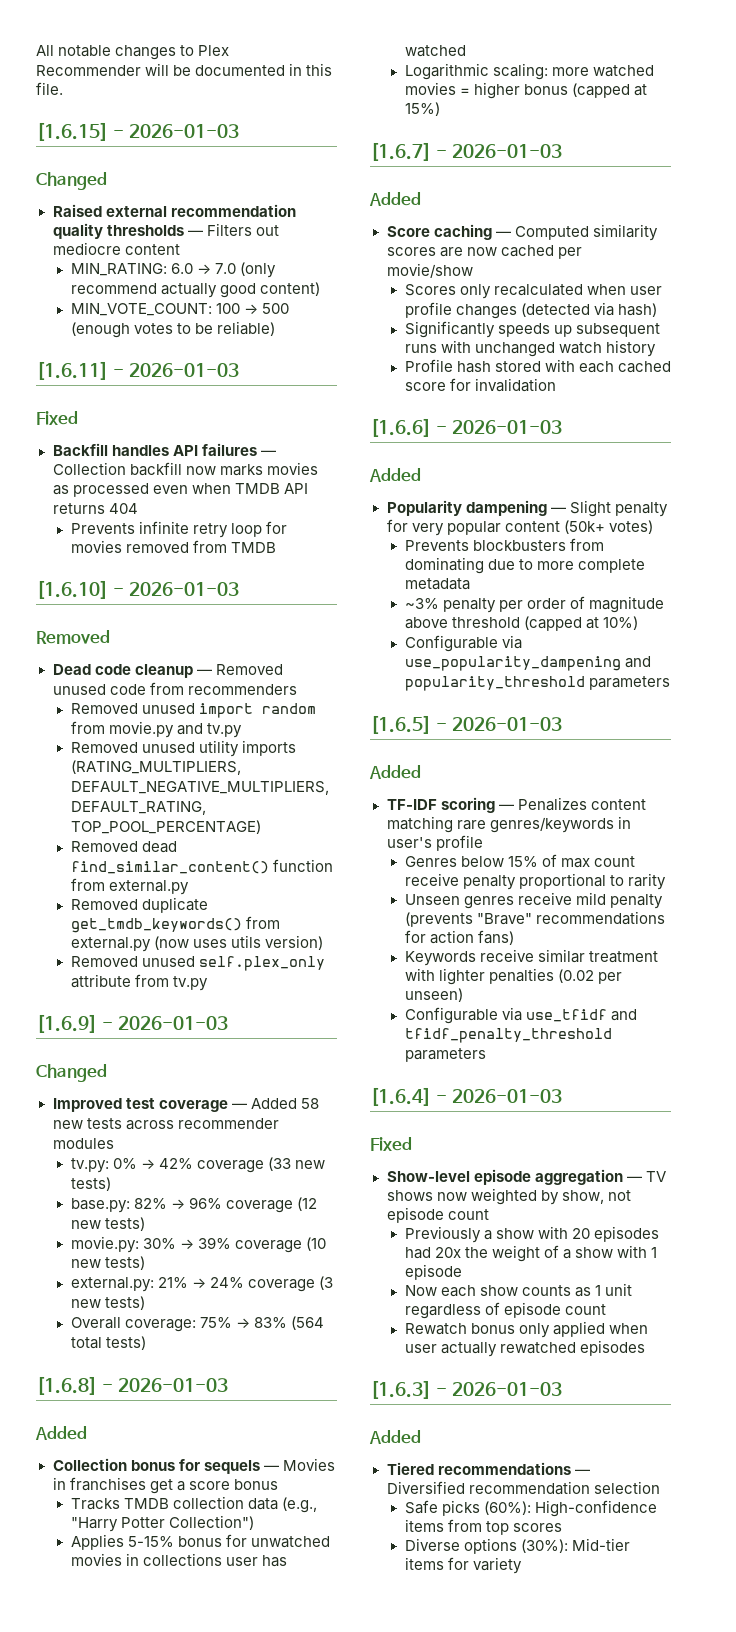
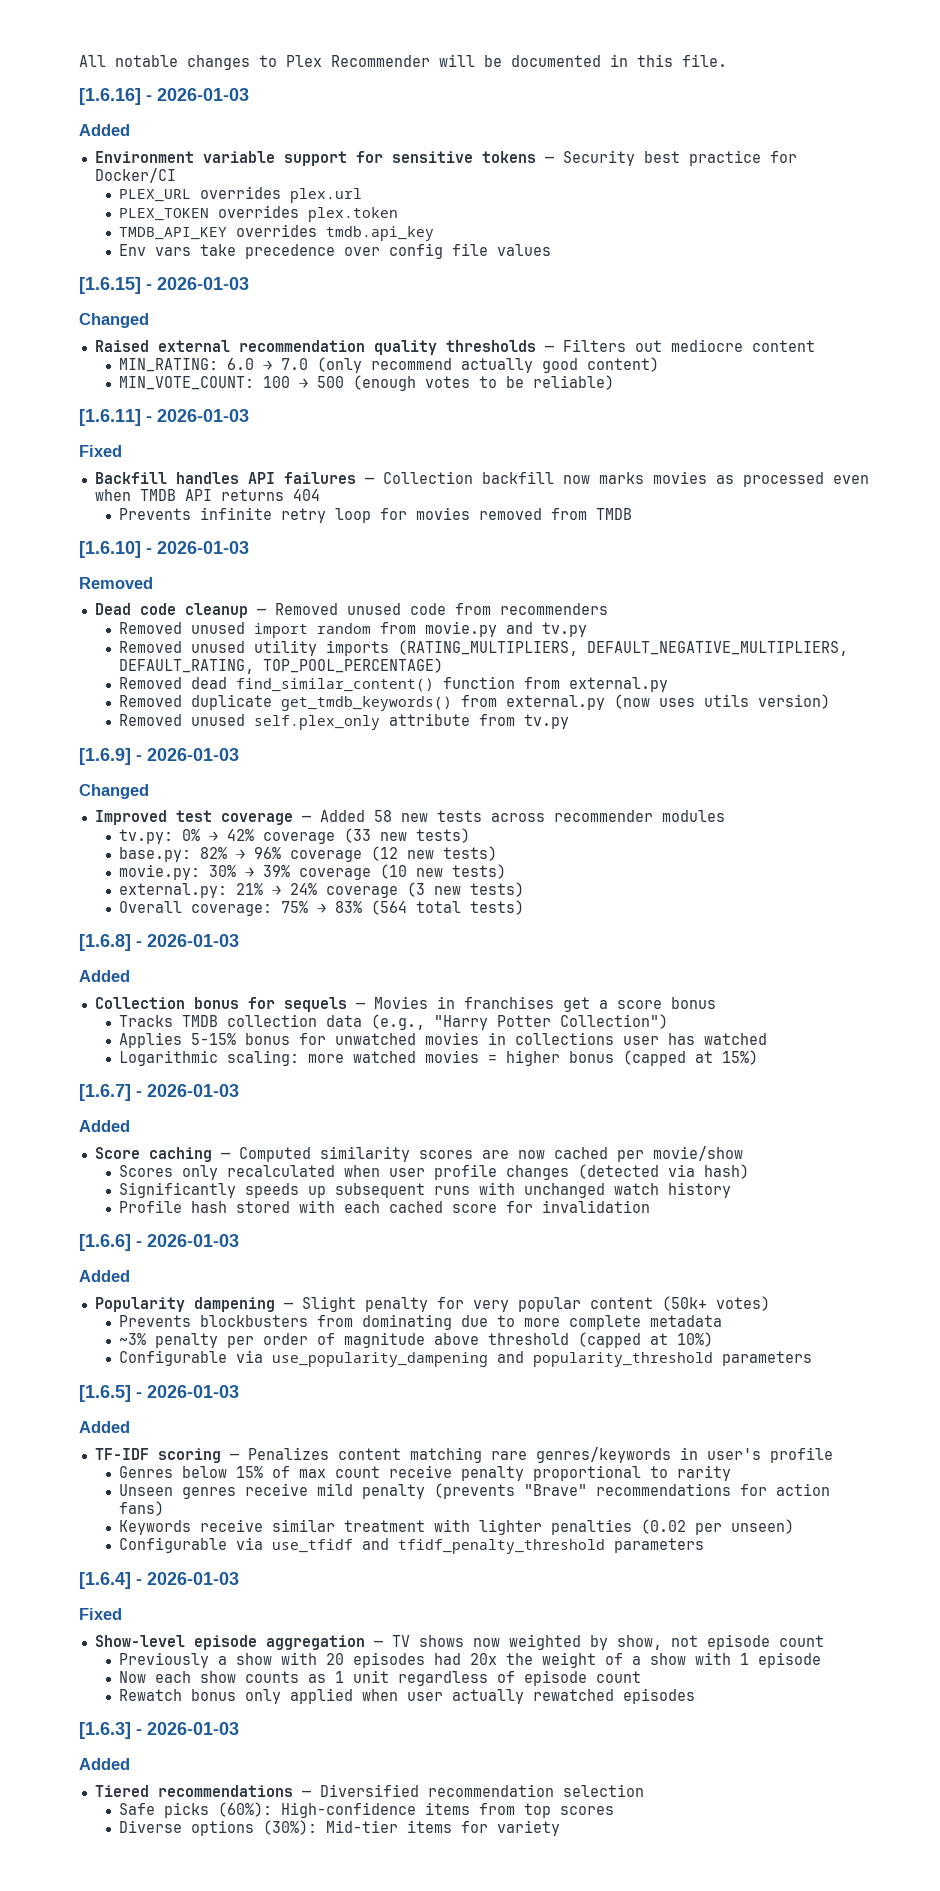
(63, 88) none -> [79,88,249,105] [79,124,130,136] [94,150,797,166] [94,168,176,183] [119,186,363,203] [119,205,399,222] [119,224,435,241] [119,243,552,259] // [1.6.16] - 2026-01-03 // Added // Environment variable support for sensitive tokens — Security best practice for Docker/CI // PLEX_URL overrides plex.url // PLEX_TOKEN overrides plex.token // TMDB_API_KEY overrides tmdb.api_key // Env vars take precedence over config file values

